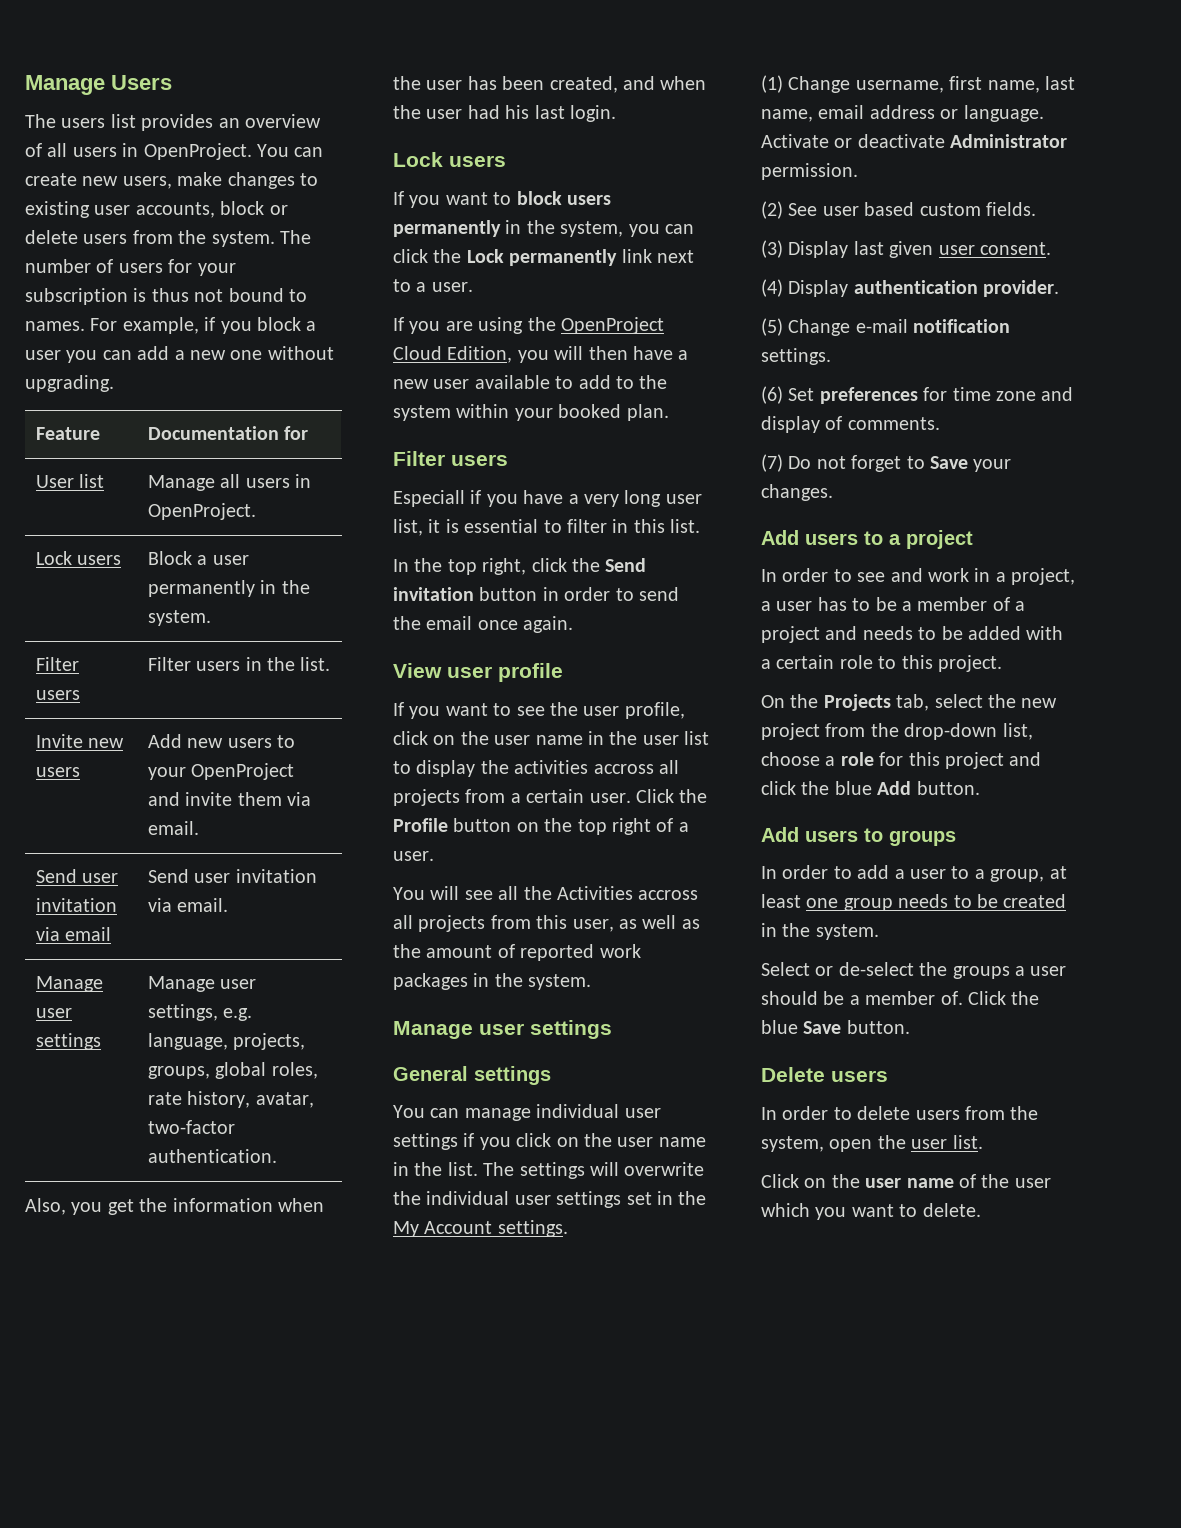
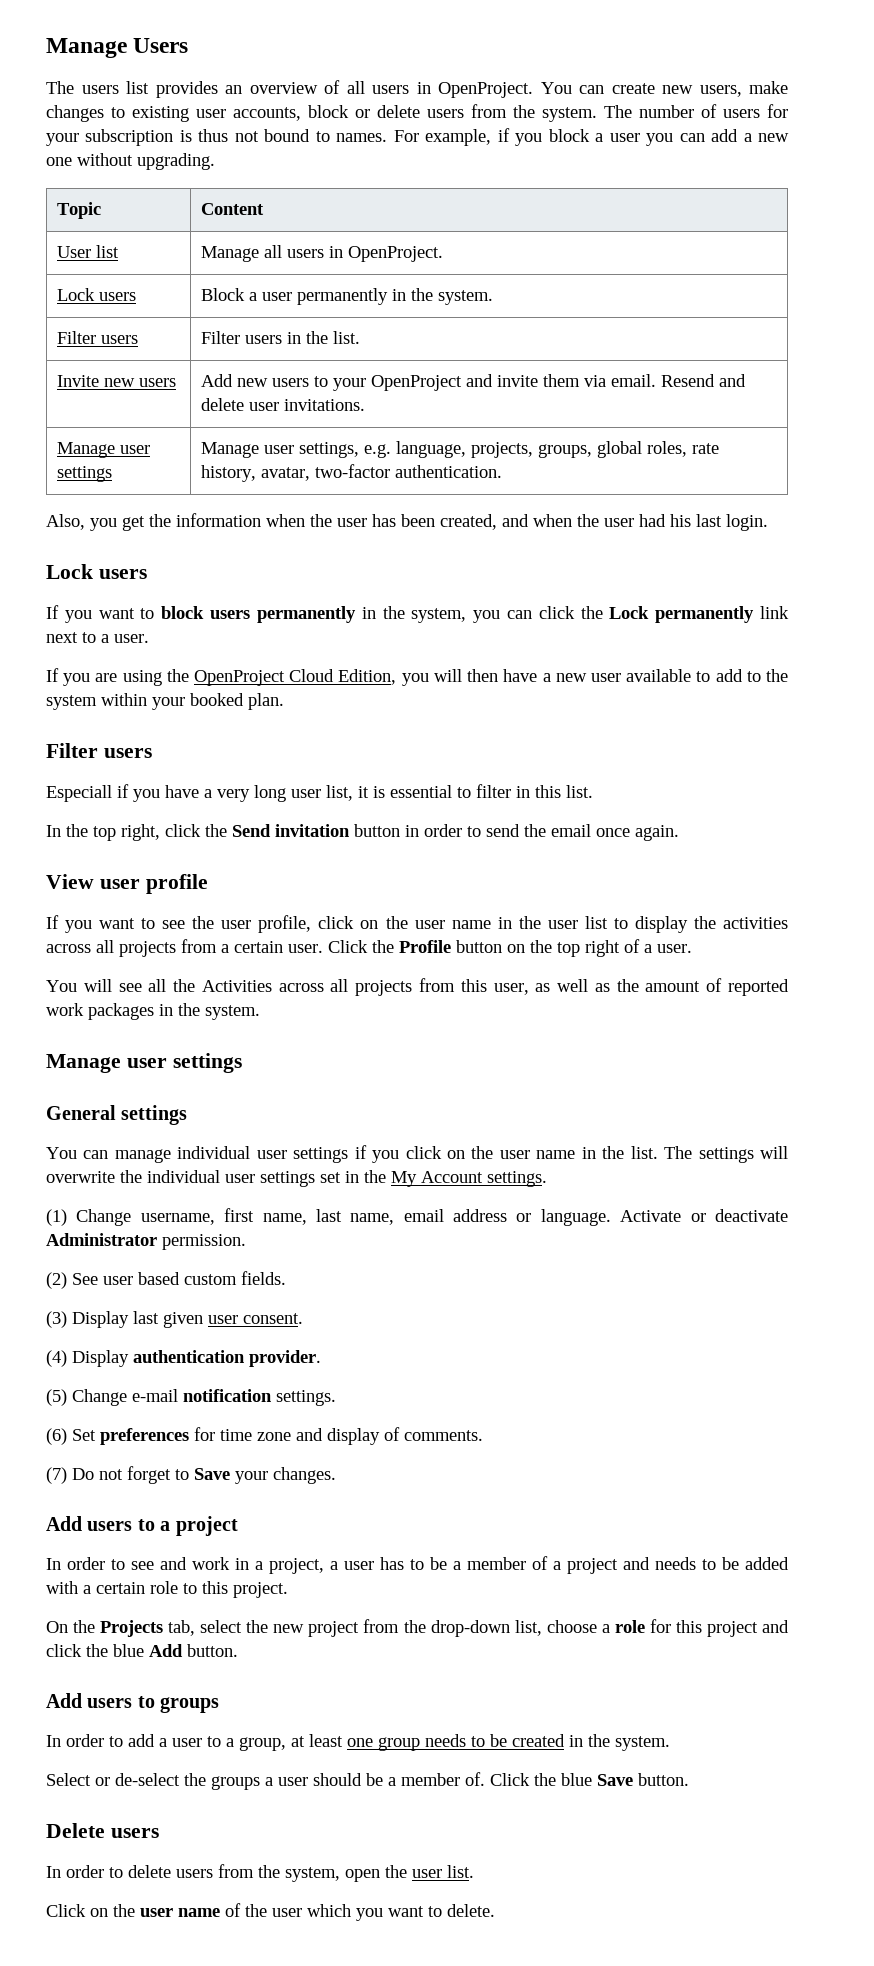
[35,427,100,440] [147,426,309,440] Feature | Documentation for -> [57,202,102,219] [201,203,265,215] Topic | Content
[35,869,119,883] [35,898,117,912] [35,927,112,941] [147,869,317,883] [147,898,229,912] // Send user invitation via email | Send user invitation via email. -> [661,374,747,387] [201,398,366,411] Resend and delete user invitations.
[593,764,654,774] accross -> [46,944,91,953] across
[638,890,699,900] accross -> [278,983,324,992] across

